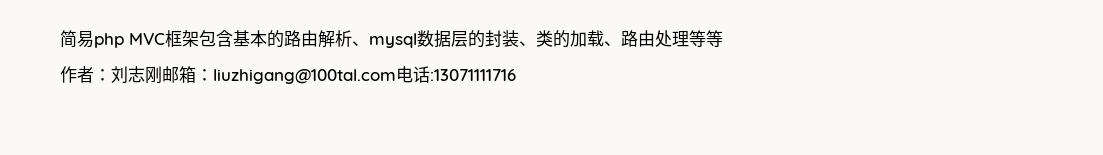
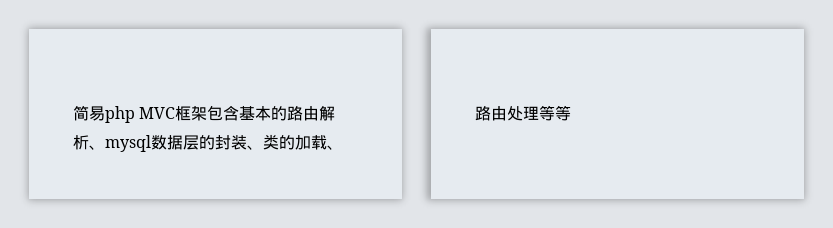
[60,66,516,84] // 作者：刘志刚邮箱：liuzhigang@100tal.com电话:13071111716 -> (571, 113) none

